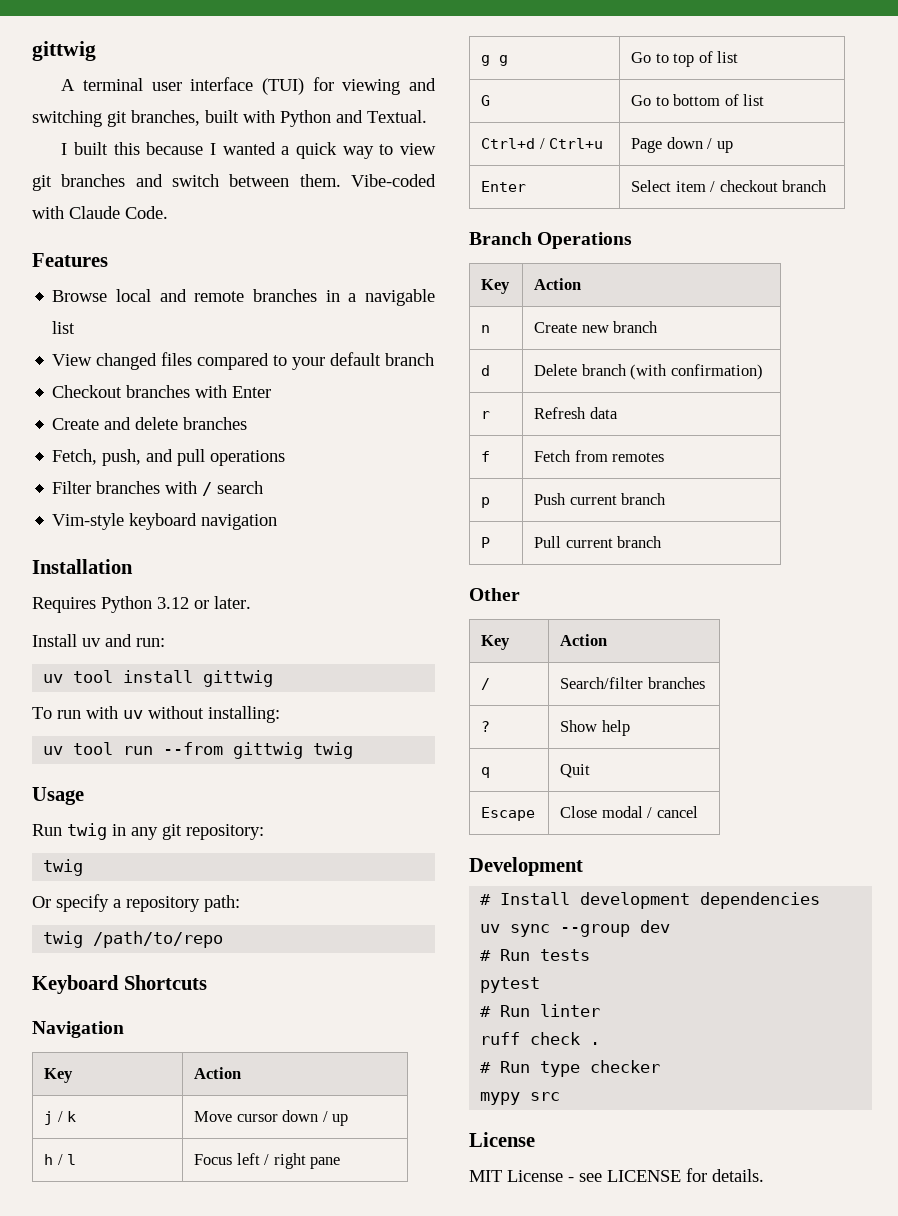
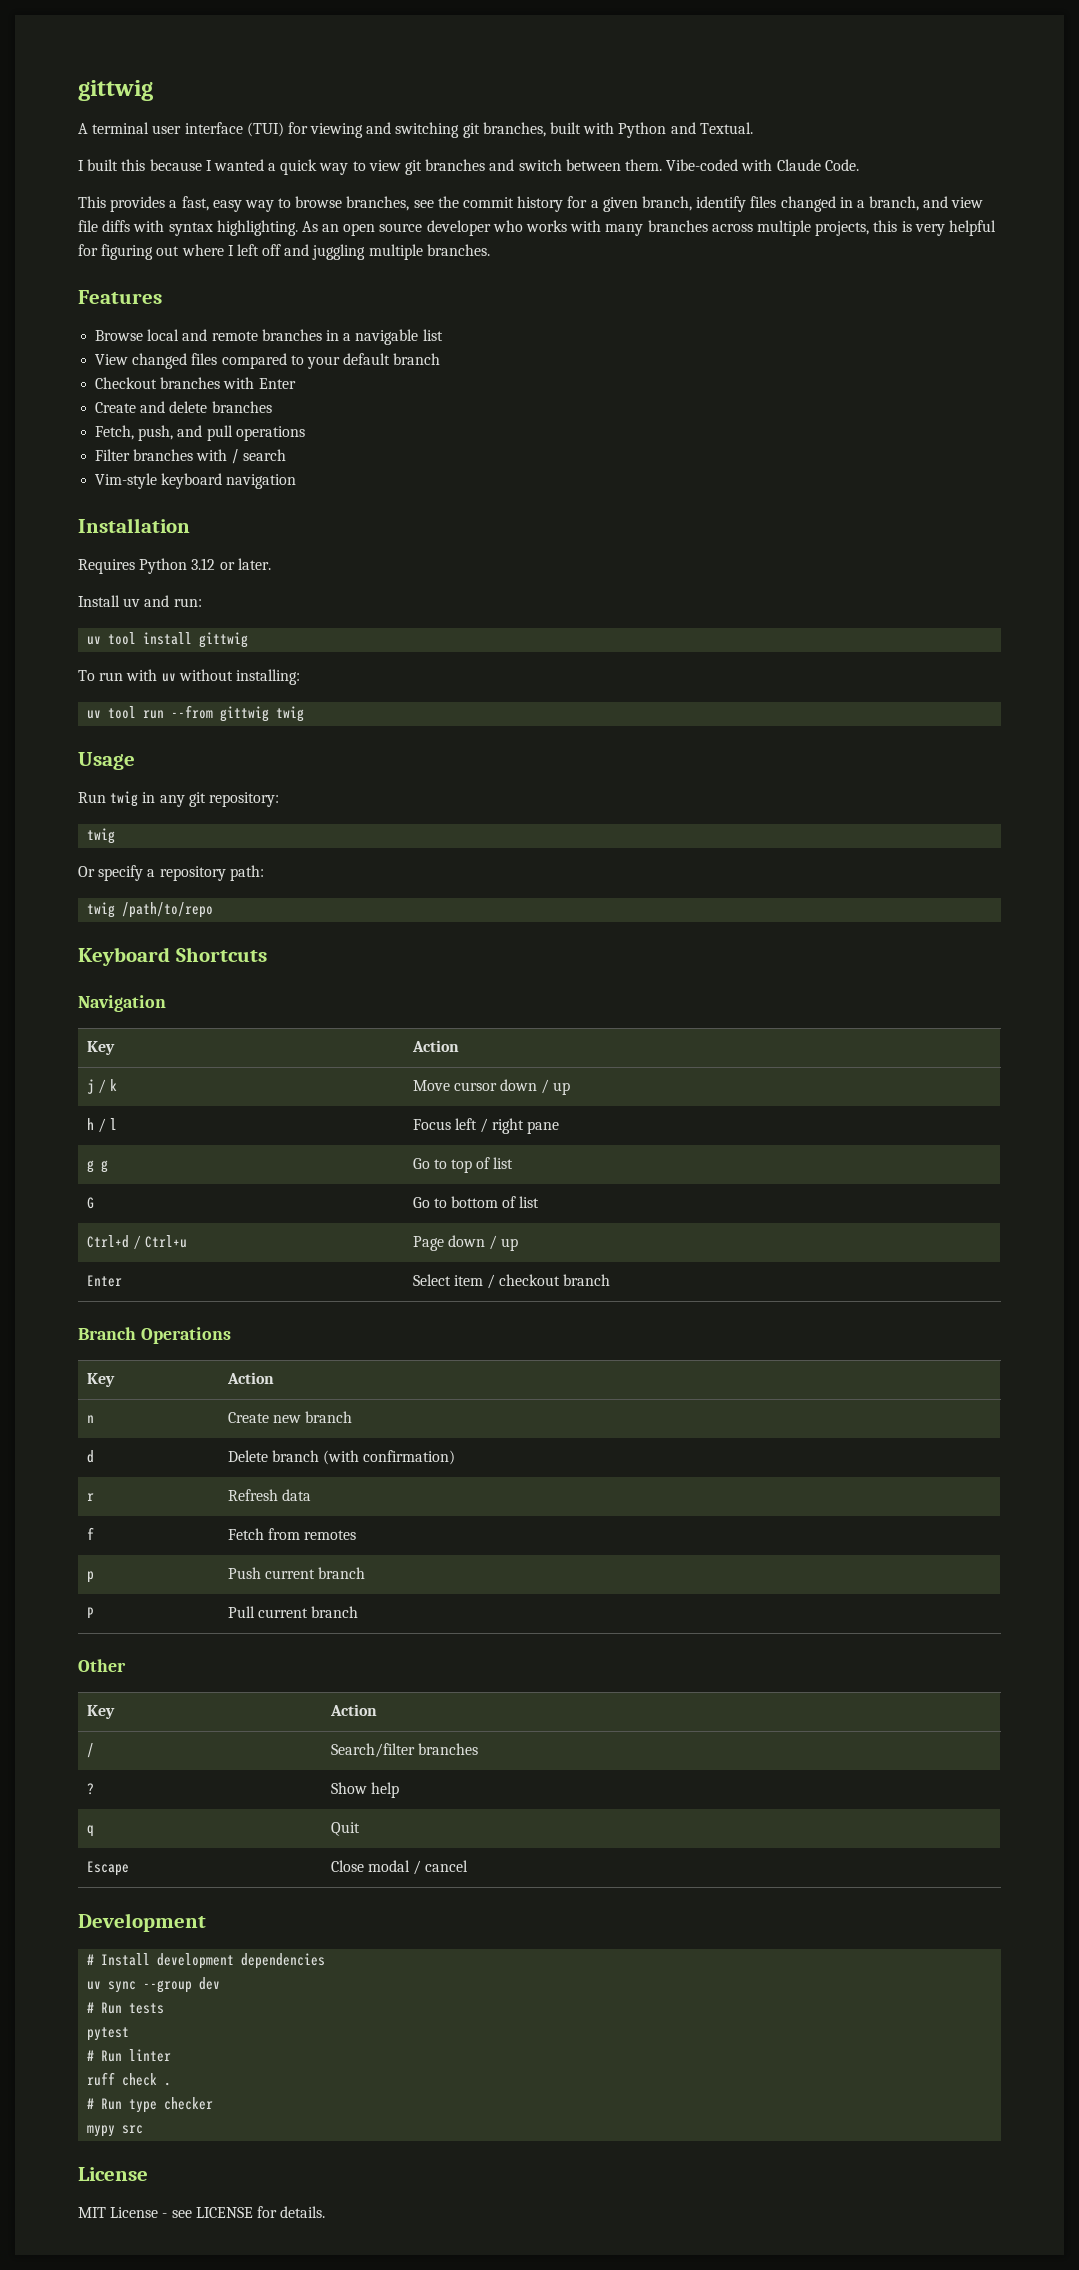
(168, 212) none -> [78,196,984,212] [78,220,996,236] [78,244,490,260] // This provides a fast, easy way to browse branches, see the commit history for a given branch, identify files changed in a branch, and view file diffs with syntax highlighting. As an open source developer who works with many branches across multiple projects, this is very helpful for figuring out where I left off and juggling multiple branches.

